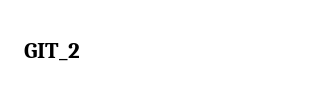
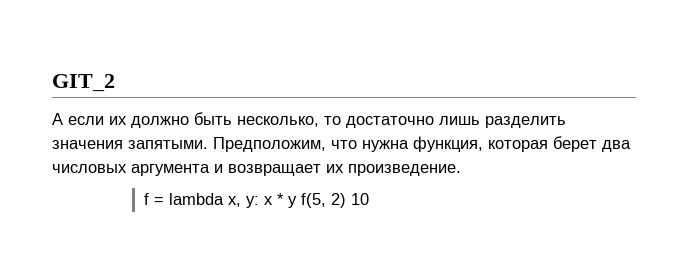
(80, 52) none -> [52,112,566,128] [52,136,631,152] [52,164,461,176] [143,193,369,208] // А если их должно быть несколько, то достаточно лишь разделить значения запятыми. Предположим, что нужна функция, которая берет два числовых аргумента и возвращает их произведение. // f = lambda x, y: x * y f(5, 2) 10

